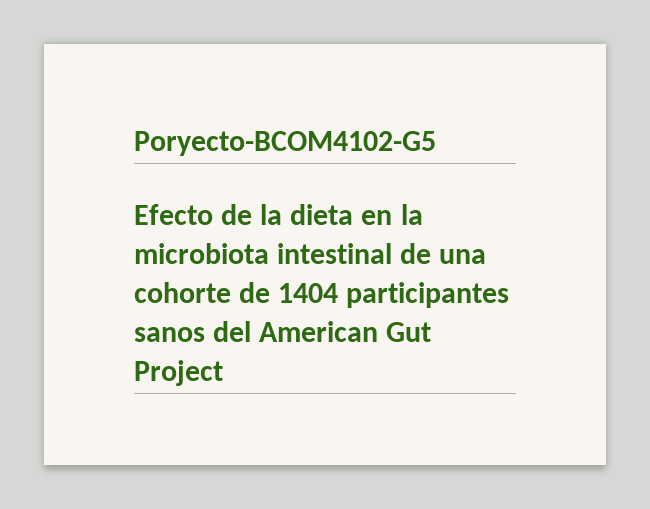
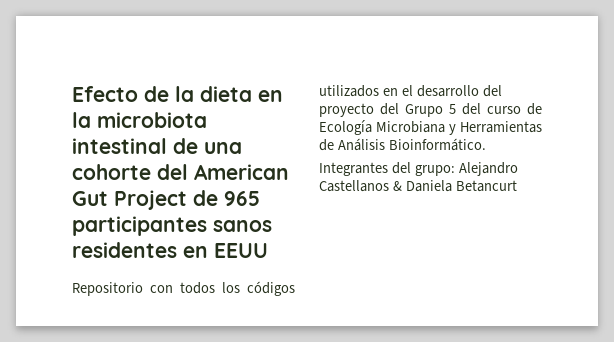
[134,131,436,156] Poryecto-BCOM4102-G5 // -> (72, 94) none
[239,282,510,308] [134,321,432,342] [134,360,223,386] de 1404 participantes sanos del American Gut Project -> [157,164,289,180] [72,190,260,210] [72,216,272,236] [72,242,268,258] [72,281,295,296] [319,85,502,97] [319,103,542,117] [319,120,542,135] [319,138,486,151] [319,162,518,176] [319,180,517,192] del American Gut Project de 965 participantes sanos residentes en EEUU // Repositorio con todos los códigos utilizados en el desarrollo del proyecto del Grupo 5 del curso de Ecología Microbiana y Herramientas de Análisis Bioinformático. // Integrantes del grupo: Alejandro Castellanos & Daniela Betancurt

